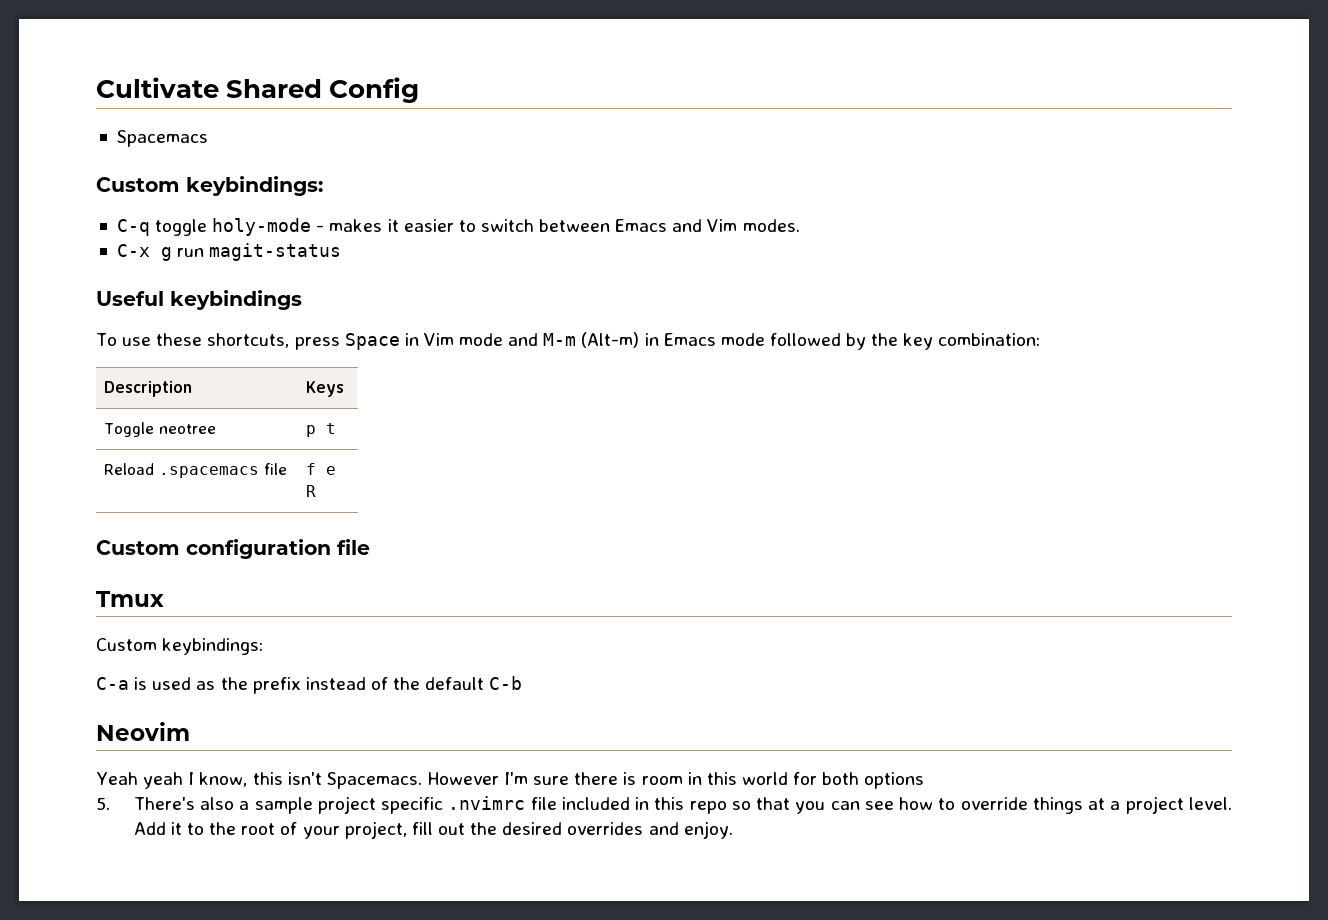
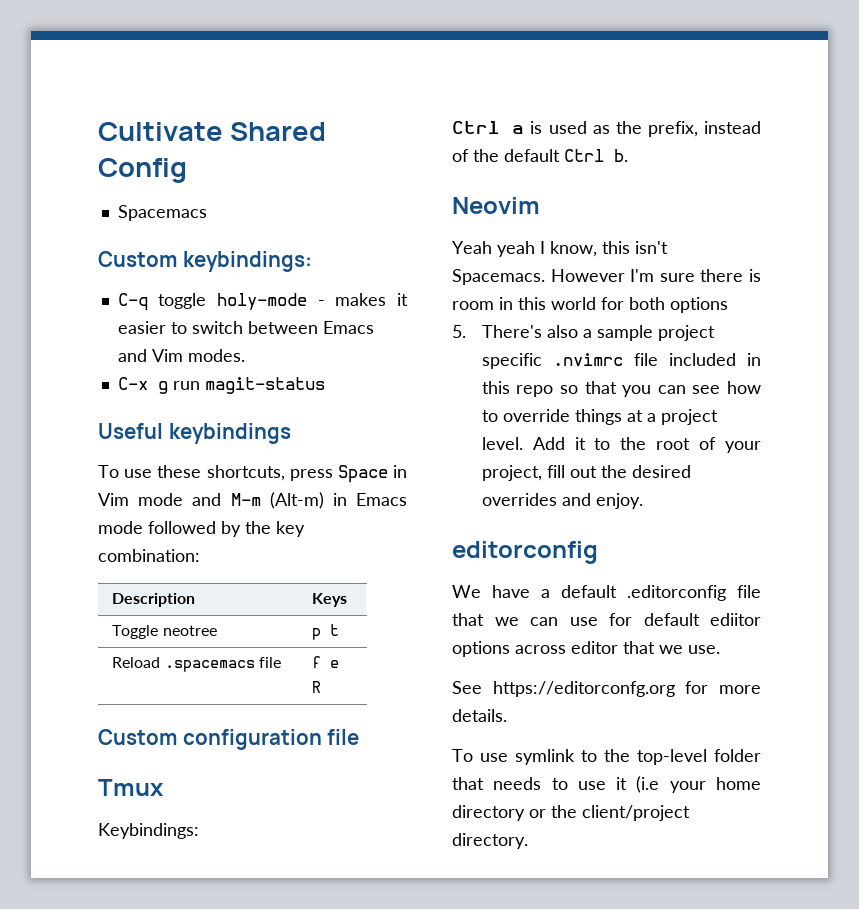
[96,638,264,655] [96,677,129,690] Custom keybindings: // C-a -> [98,823,199,839] [452,121,525,134] Keybindings: // Ctrl a
[252,677,301,694] prefix -> [647,121,698,137] prefix,
[489,676,523,690] C-b -> [564,149,628,162] Ctrl b.
(733, 830) none -> [452,541,598,564] [452,585,761,601] [452,613,761,626] [452,641,720,657] [452,681,761,697] [452,709,507,722] [452,749,761,765] [452,776,761,793] [452,805,690,821] [452,833,528,849] // editorconfig // We have a default .editorconfig file that we can use for default ediitor options across editor that we use. // See https://editorconfg.org for more details. // To use symlink to the top-level folder that needs to use it (i.e your home directory or the client/project directory.

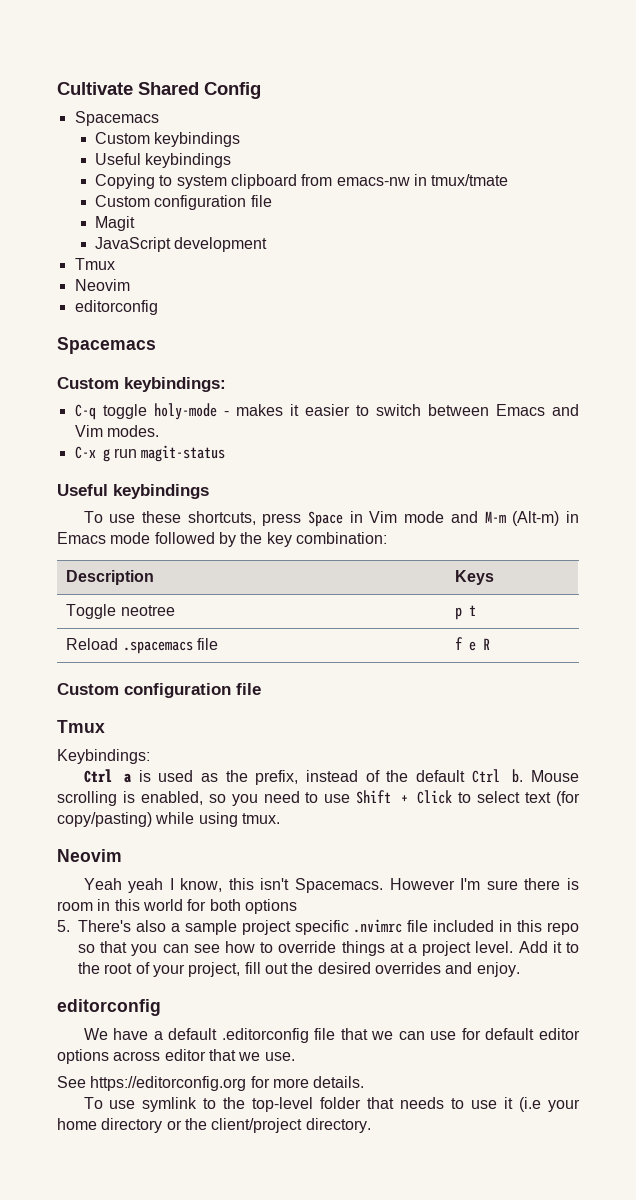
(207, 213) none -> [94,132,241,147] [94,153,232,168] [94,174,509,189] [94,195,272,210] [94,216,135,231] [94,237,268,252] [74,258,115,270] [74,279,130,291] [74,300,158,315] [57,337,156,354] // Custom keybindings // Useful keybindings // Copying to system clipboard from emacs-nw in tmux/tmate // Custom configuration file // Magit // JavaScript development // Tmux // Neovim // editorconfig // Spacemacs
(628, 155) none -> [531,770,580,782] [57,790,580,806] [57,812,280,827] Mouse scrolling is enabled, so you need to use Shift + Click to select text (for copy/pasting) while using tmux.
[710,613,761,626] ediitor -> [539,1028,581,1040] editor
[492,681,675,697] https://editorconfg.org -> [90,1076,247,1091] https://editorconfig.org

